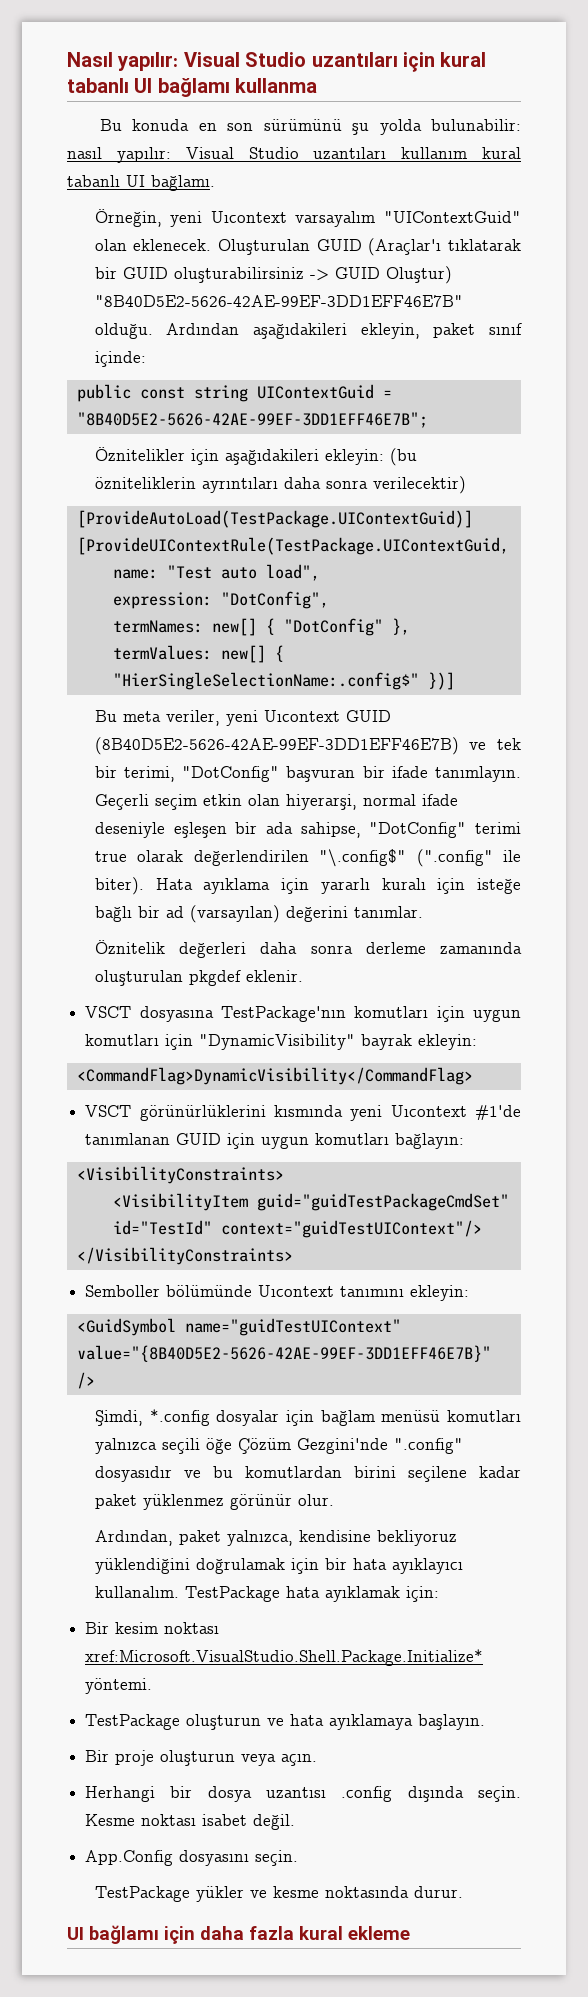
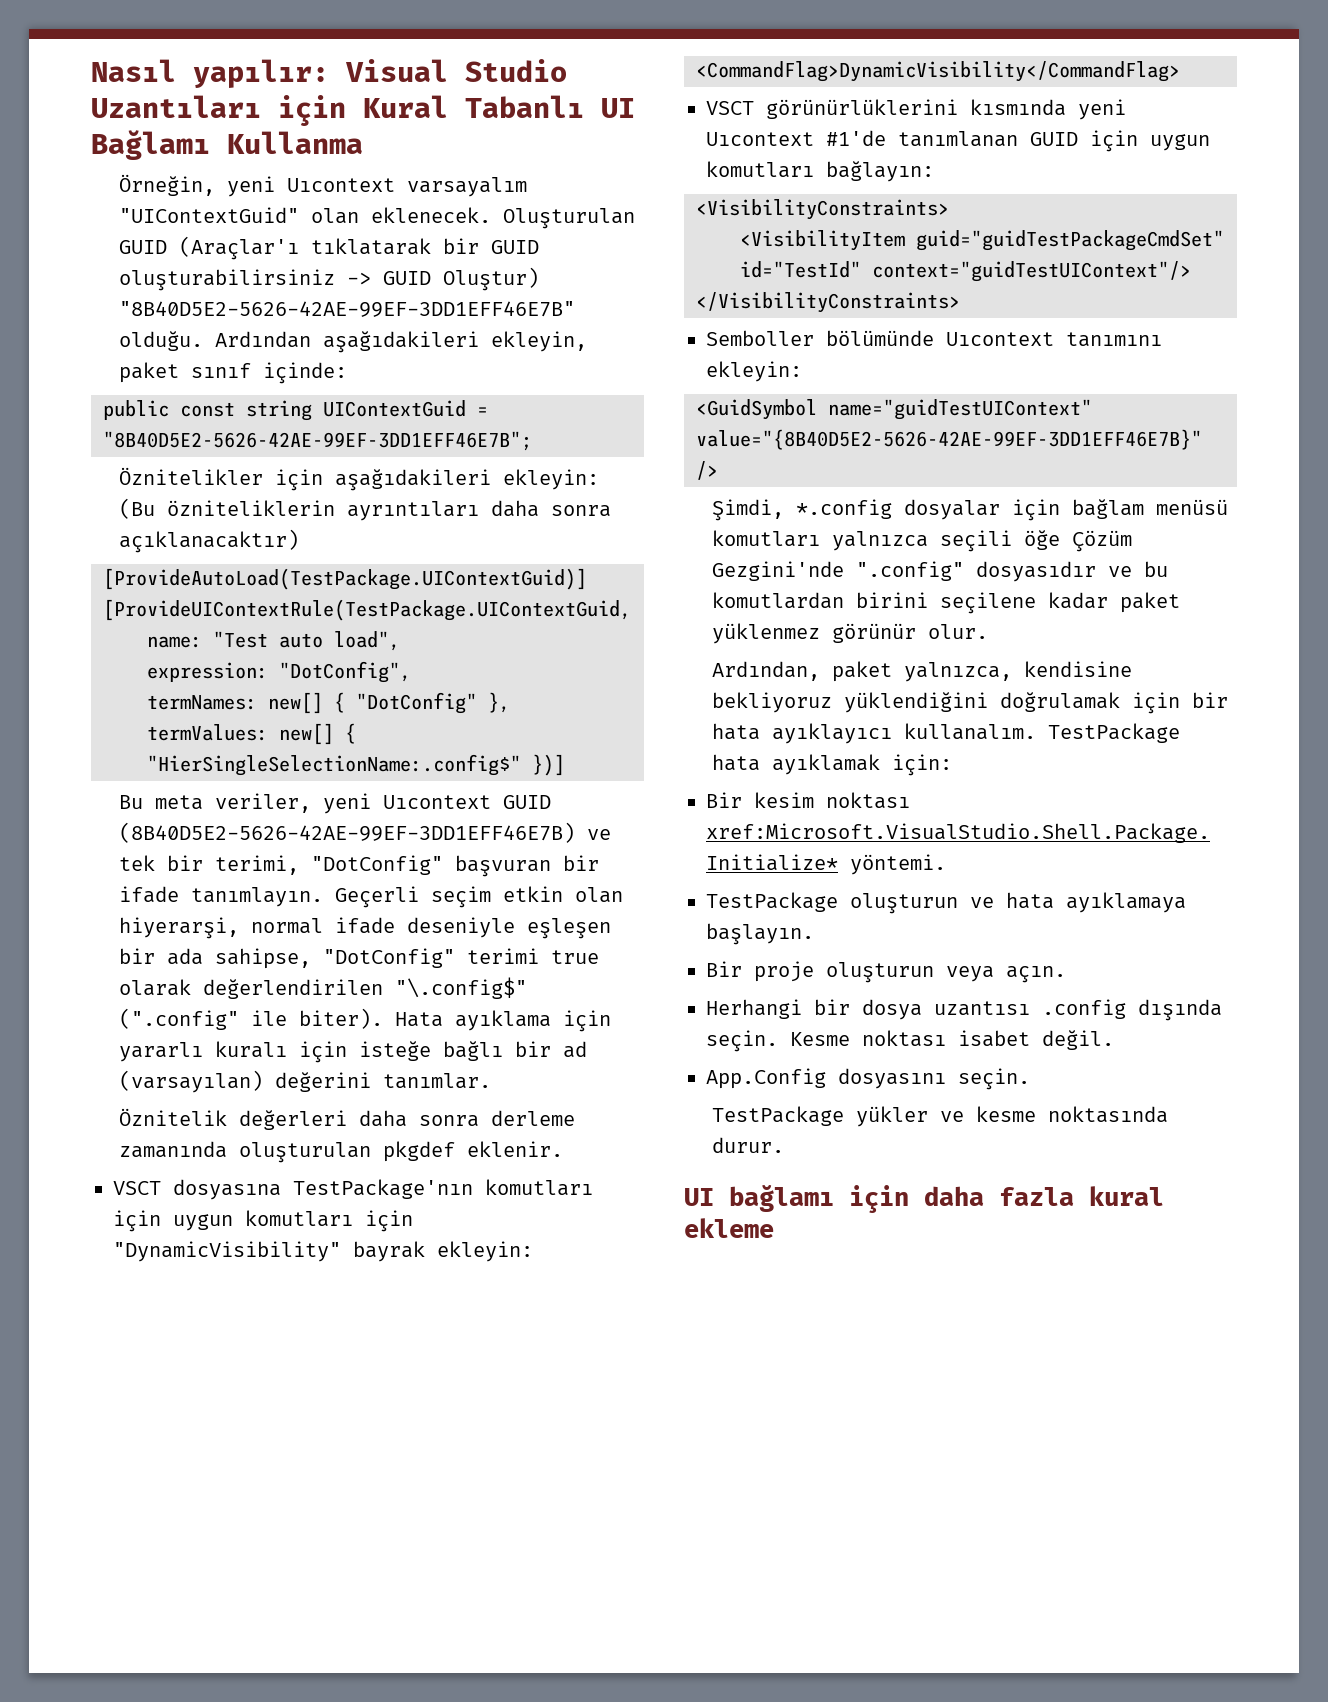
[311,52,487,72] [67,78,318,97] [99,119,521,135] [67,147,521,163] [67,175,215,191] uzantıları için kural tabanlı UI bağlamı kullanma // Bu konuda en son sürümünü şu yolda bulunabilir: nasıl yapılır: Visual Studio uzantıları kullanım kural tabanlı UI bağlamı. -> [91,95,635,126] [91,130,363,160] Uzantıları için Kural Tabanlı UI Bağlamı Kullanma
[389,448,417,466] (bu -> [118,498,155,519] (Bu
[372,476,466,494] verilecektir) -> [118,529,299,553] açıklanacaktır)

